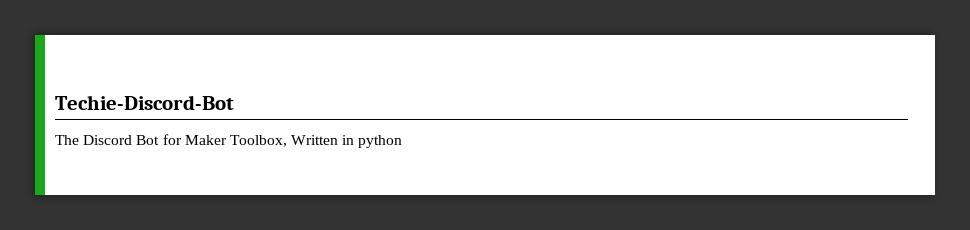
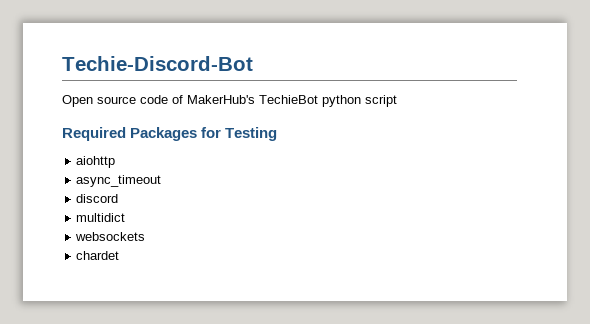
[55,134,403,148] The Discord Bot for Maker Toolbox, Written in python -> [62,95,397,107] [62,127,278,141] [76,156,116,168] [76,175,162,187] [76,194,119,203] [76,213,126,222] [75,232,146,241] [76,251,120,260] Open source code of MakerHub's TechieBot python script // Required Packages for Testing // aiohttp // async_timeout // discord // multidict // websockets // chardet

